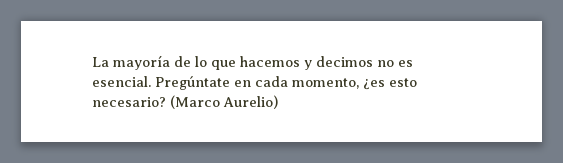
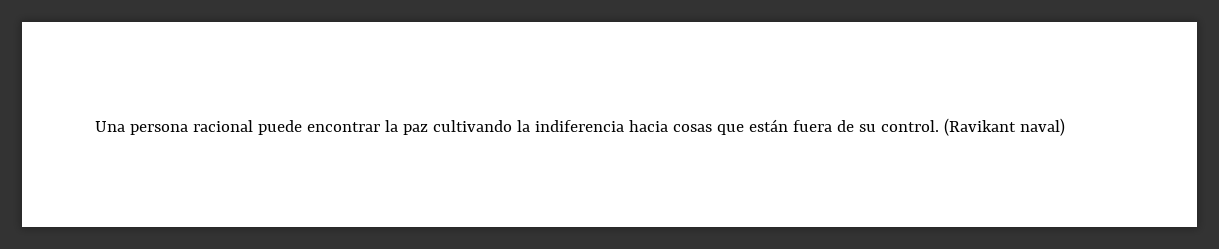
[92,55,413,70] [92,76,417,90] [92,95,278,109] La mayoría de lo que hacemos y decimos no es esencial. Pregúntate en cada momento, ¿es esto necesario? (Marco Aurelio) -> [95,118,1065,136] Una persona racional puede encontrar la paz cultivando la indiferencia hacia cosas que están fuera de su control. (Ravikant naval)

